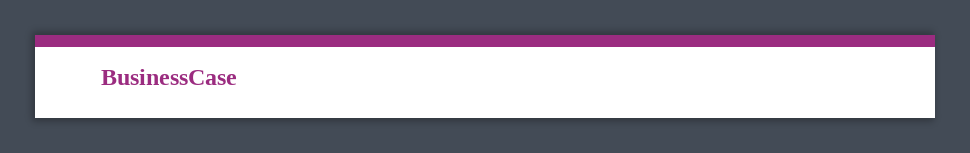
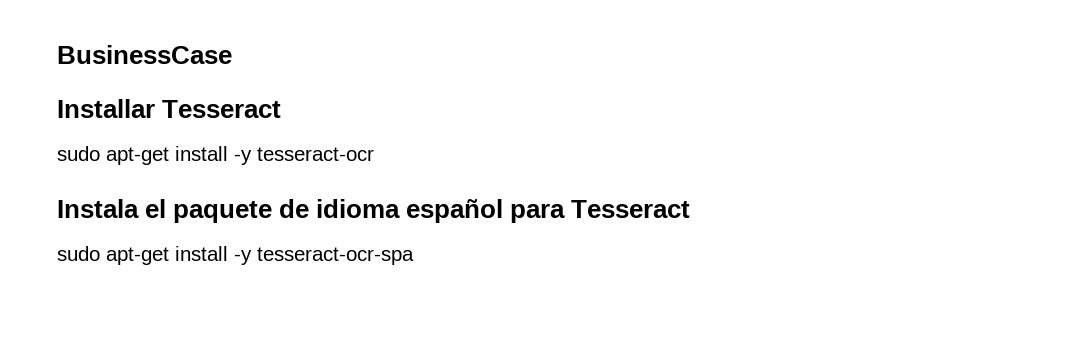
(237, 77) none -> [57,99,282,118] [57,146,374,165] [57,199,691,223] [57,246,414,265] // Installar Tesseract // sudo apt-get install -y tesseract-ocr // Instala el paquete de idioma español para Tesseract // sudo apt-get install -y tesseract-ocr-spa

